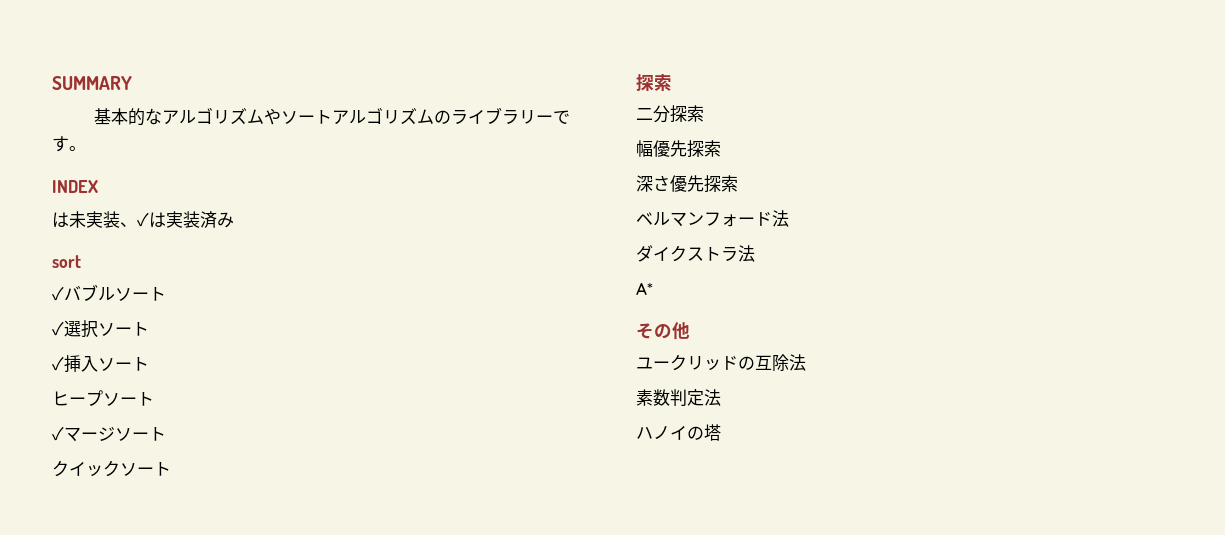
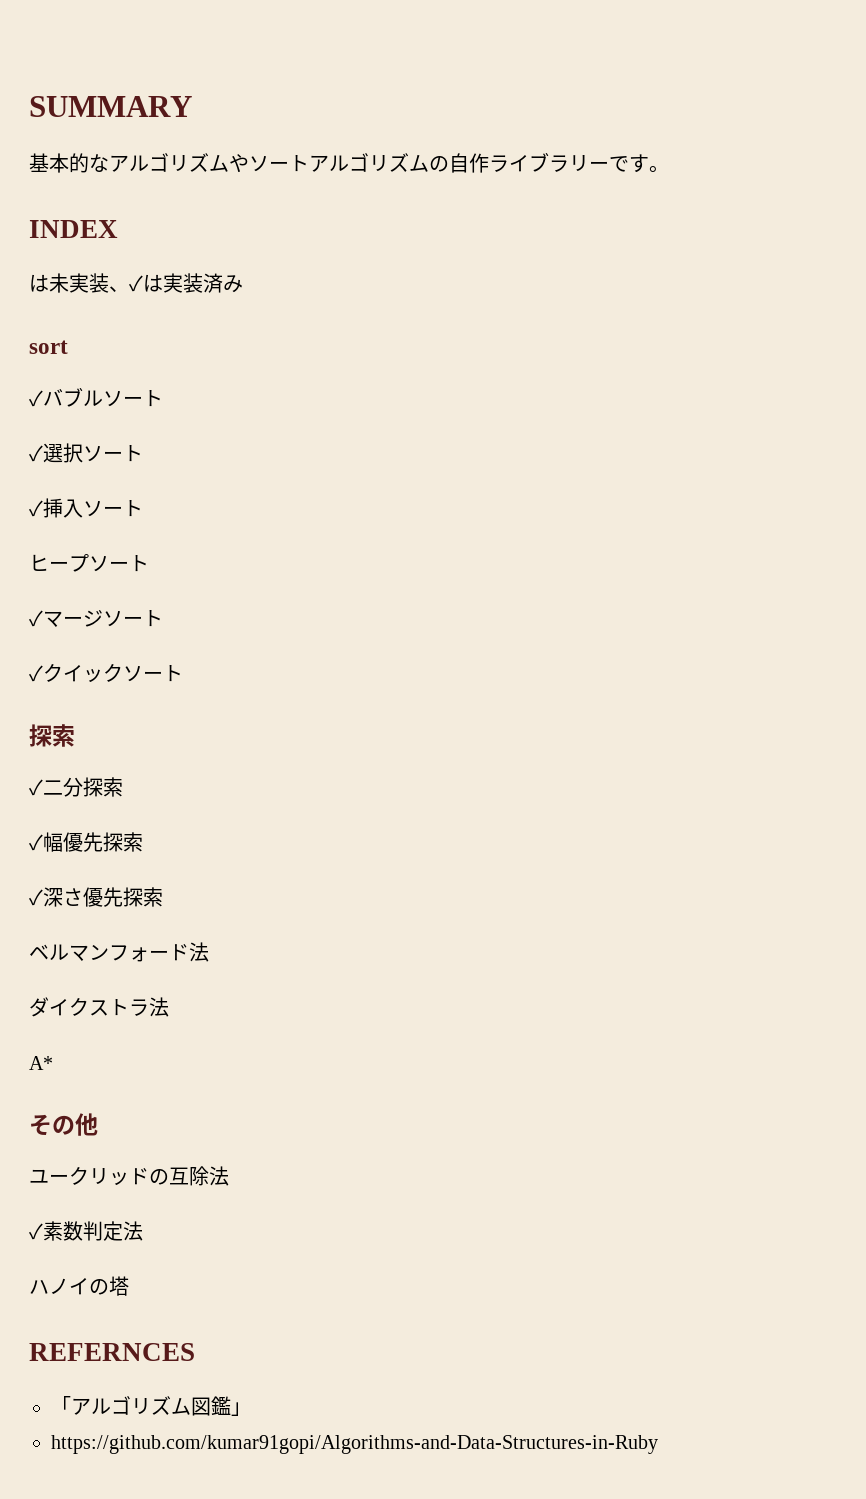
(451, 117) none -> [449,153,489,173] 自作
(166, 434) none -> [29,665,43,682] ✓
(672, 82) none -> [29,779,43,796] ✓
(704, 113) none -> [29,834,43,851] ✓
(721, 148) none -> [29,889,43,906] ✓
(806, 362) none -> [29,1223,43,1240] ✓
(721, 432) none -> [29,1343,195,1361] [51,1396,251,1416] [51,1435,658,1454] // REFERNCES // 「アルゴリズム図鑑」 // https://github.com/kumar91gopi/Algorithms-and-Data-Structures-in-Ruby

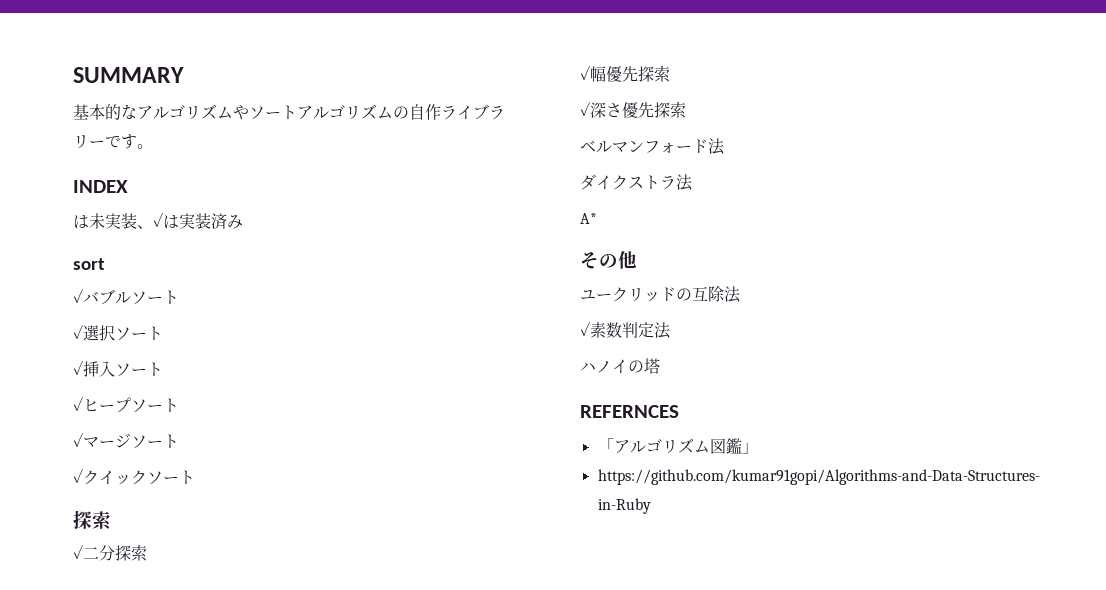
(143, 508) none -> [73,396,83,411] ✓

